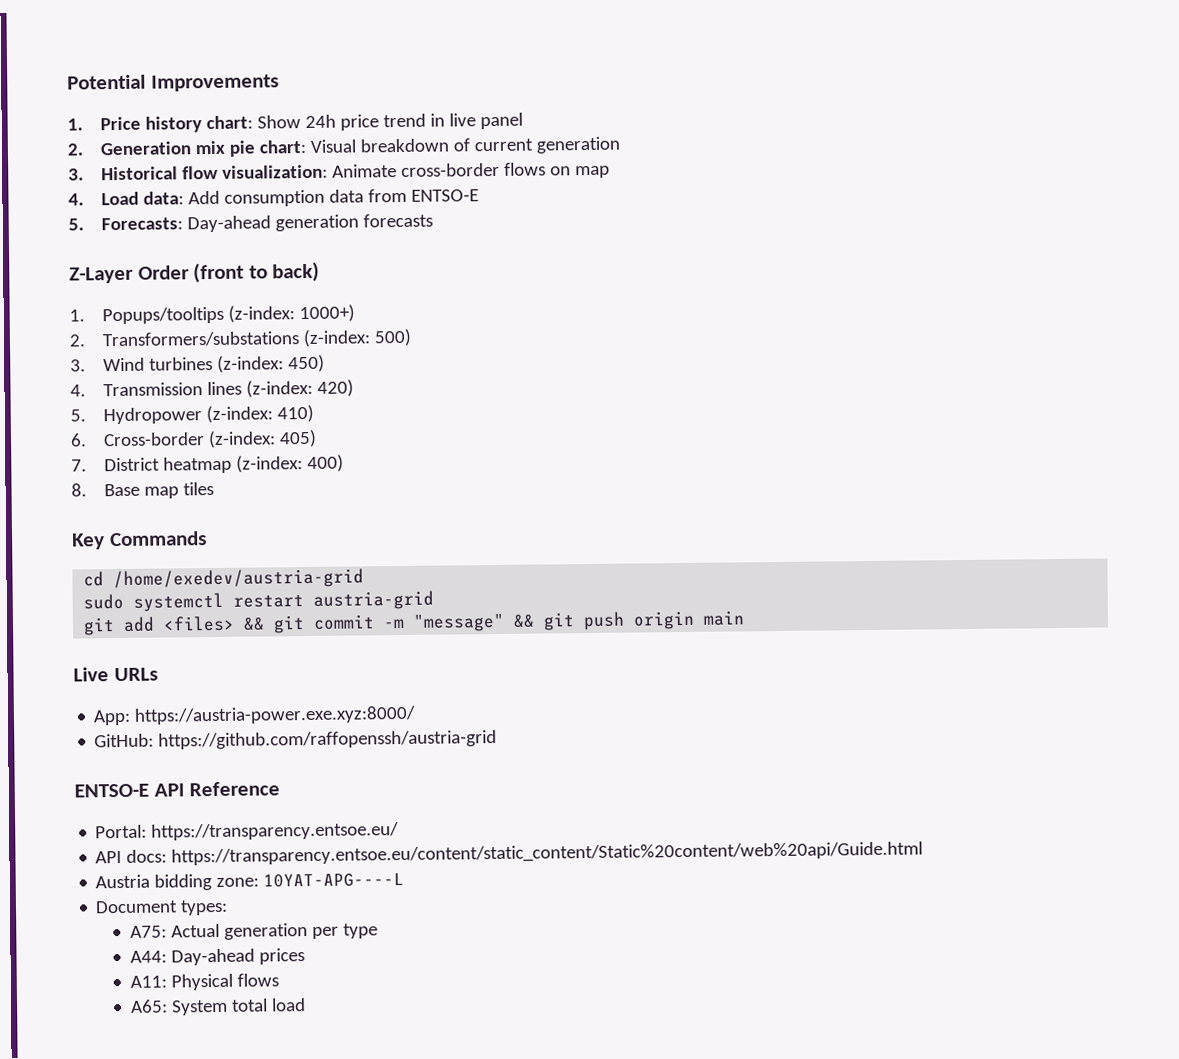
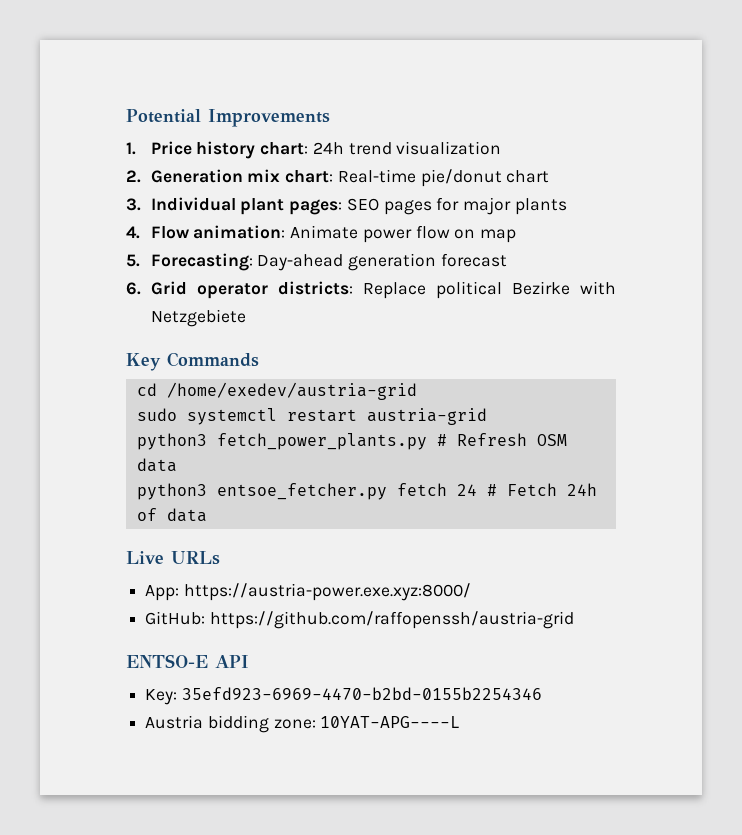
[257,112,524,131] [67,136,621,157] [68,162,611,181] [68,188,480,207] [68,213,434,233] [69,261,321,284] [69,304,356,325] [69,328,413,348] [70,354,326,373] [70,379,355,398] [70,404,315,425] [70,429,318,449] [71,454,345,474] [71,481,215,499] Show 24h price trend in live panel // 2. Generation mix pie chart: Visual breakdown of current generation // 3. Historical flow visualization: Animate cross-border flows on map // 4. Load data: Add consumption data from ENTSO-E // 5. Forecasts: Day-ahead generation forecasts // Z-Layer Order (front to back) // 1. Popups/tooltips (z-index: 1000+) // 2. Transformers/substations (z-index: 500) // 3. Wind turbines (z-index: 450) // 4. Transmission lines (z-index: 420) // 5. Hydropower (z-index: 410) // 6. Cross-border (z-index: 405) // 7. District heatmap (z-index: 400) // 8. Base map tiles -> [312,141,502,155] [126,169,550,187] [126,197,567,215] [126,225,517,243] [126,253,507,271] [126,281,616,299] [150,309,246,327] 24h trend visualization // 2. Generation mix chart: Real-time pie/donut chart // 3. Individual plant pages: SEO pages for major plants // 4. Flow animation: Animate power flow on map // 5. Forecasting: Day-ahead generation forecast // 6. Grid operator districts: Replace political Bezirke with Netzgebiete
[83,610,746,636] git add <files> && git commit -m "message" && git push origin main -> [136,433,567,450] [136,458,177,472] [136,483,597,500] [136,508,207,522] python3 fetch_power_plants.py # Refresh OSM data // python3 entsoe_fetcher.py fetch 24 # Fetch 24h of data
[189,781,281,797] [95,822,400,841] [95,841,924,866] [95,872,405,891] [95,899,229,916] [129,923,378,940] [129,948,305,966] [129,973,279,991] [129,998,306,1016] Reference // Portal: https://transparency.entsoe.eu/ // API docs: https://transparency.entsoe.eu/content/static_content/Static%20content/web%20api/Guide.html // Austria bidding zone: 10YAT-APG----L // Document types: // A75: Actual generation per type // A44: Day-ahead prices // A11: Physical flows // A65: System total load -> [145,687,542,705] [145,715,461,733] // Key: 35efd923-6969-4470-b2bd-0155b2254346 // Austria bidding zone: 10YAT-APG----L

